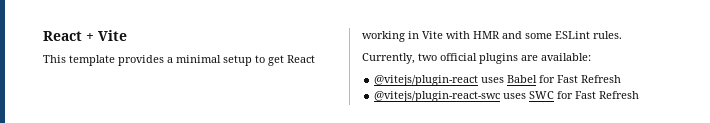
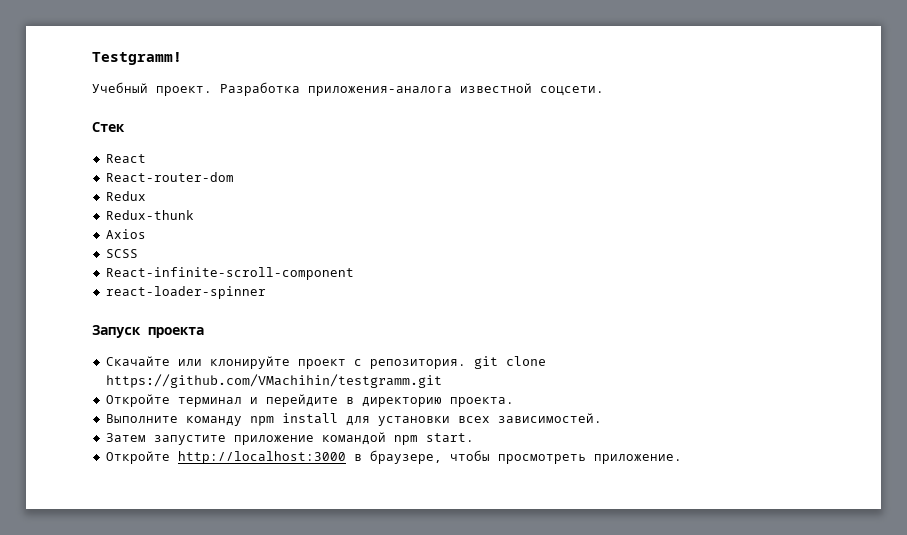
[43,30,127,41] [43,55,315,66] [362,31,622,42] [362,53,591,64] [374,75,622,86] [374,91,640,102] React + Vite // This template provides a minimal setup to get React working in Vite with HMR and some ESLint rules. // Currently, two official plugins are available: // @vitejs/plugin-react uses Babel for Fast Refresh // @vitejs/plugin-react-swc uses SWC for Fast Refresh -> [92,52,182,65] [92,82,604,96] [92,122,125,132] [105,154,146,163] [105,172,234,182] [105,191,146,201] [105,210,194,220] [105,229,146,239] [105,249,138,258] [105,267,354,280] [105,286,266,299] [92,325,204,338] [105,356,546,369] [105,374,442,388] [105,394,514,407] [105,413,602,426] [105,432,474,445] [105,450,682,464] Testgramm! // Учебный проект. Разработка приложения-аналога известной соцсети. // Стек // React // React-router-dom // Redux // Redux-thunk // Axios // SCSS // React-infinite-scroll-component // react-loader-spinner // Запуск проекта // Скачайте или клонируйте проект с репозитория. git clone https://github.com/VMachihin/testgramm.git // Откройте терминал и перейдите в директорию проекта. // Выполните команду npm install для установки всех зависимостей. // Затем запустите приложение командой npm start. // Откройте http://localhost:3000 в браузере, чтобы просмотреть приложение.

